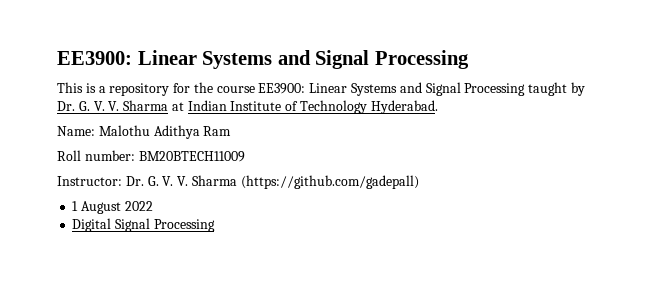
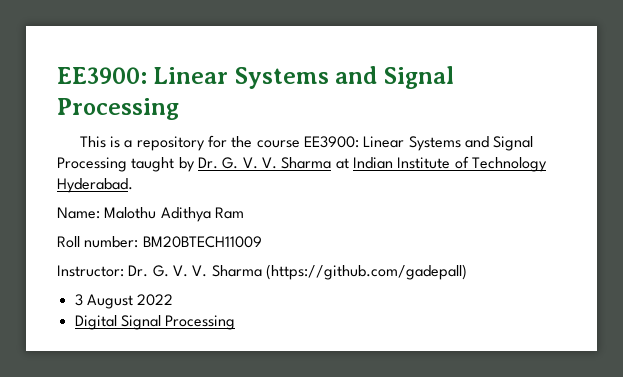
[72,201,79,211] 1 -> [74,294,83,306] 3

